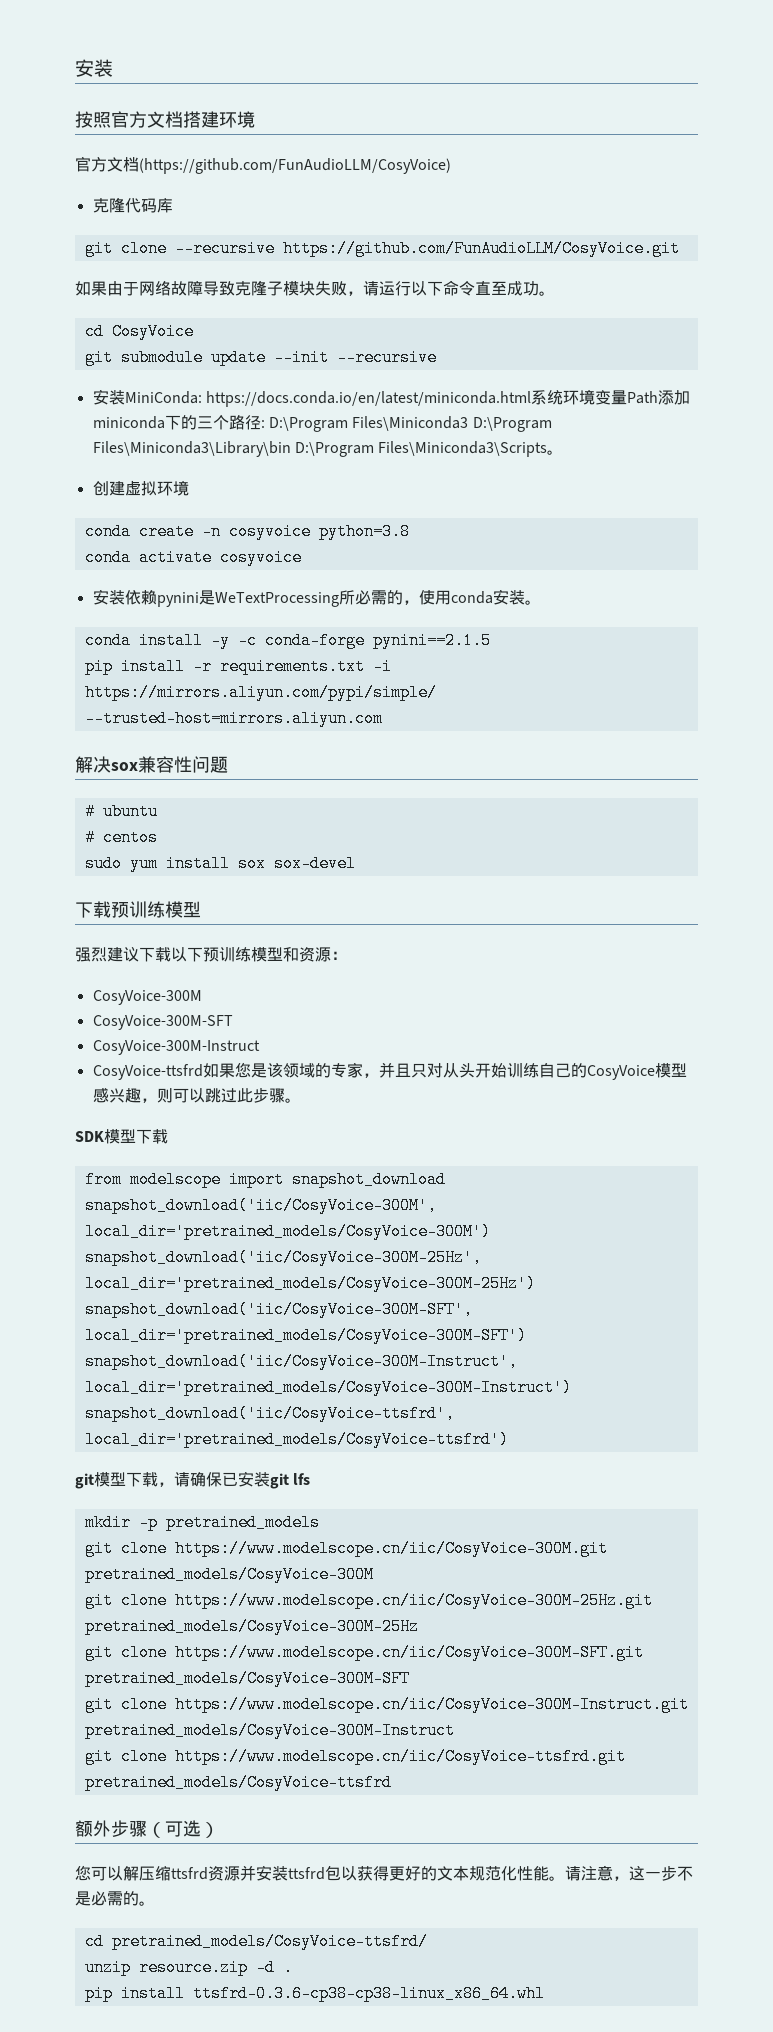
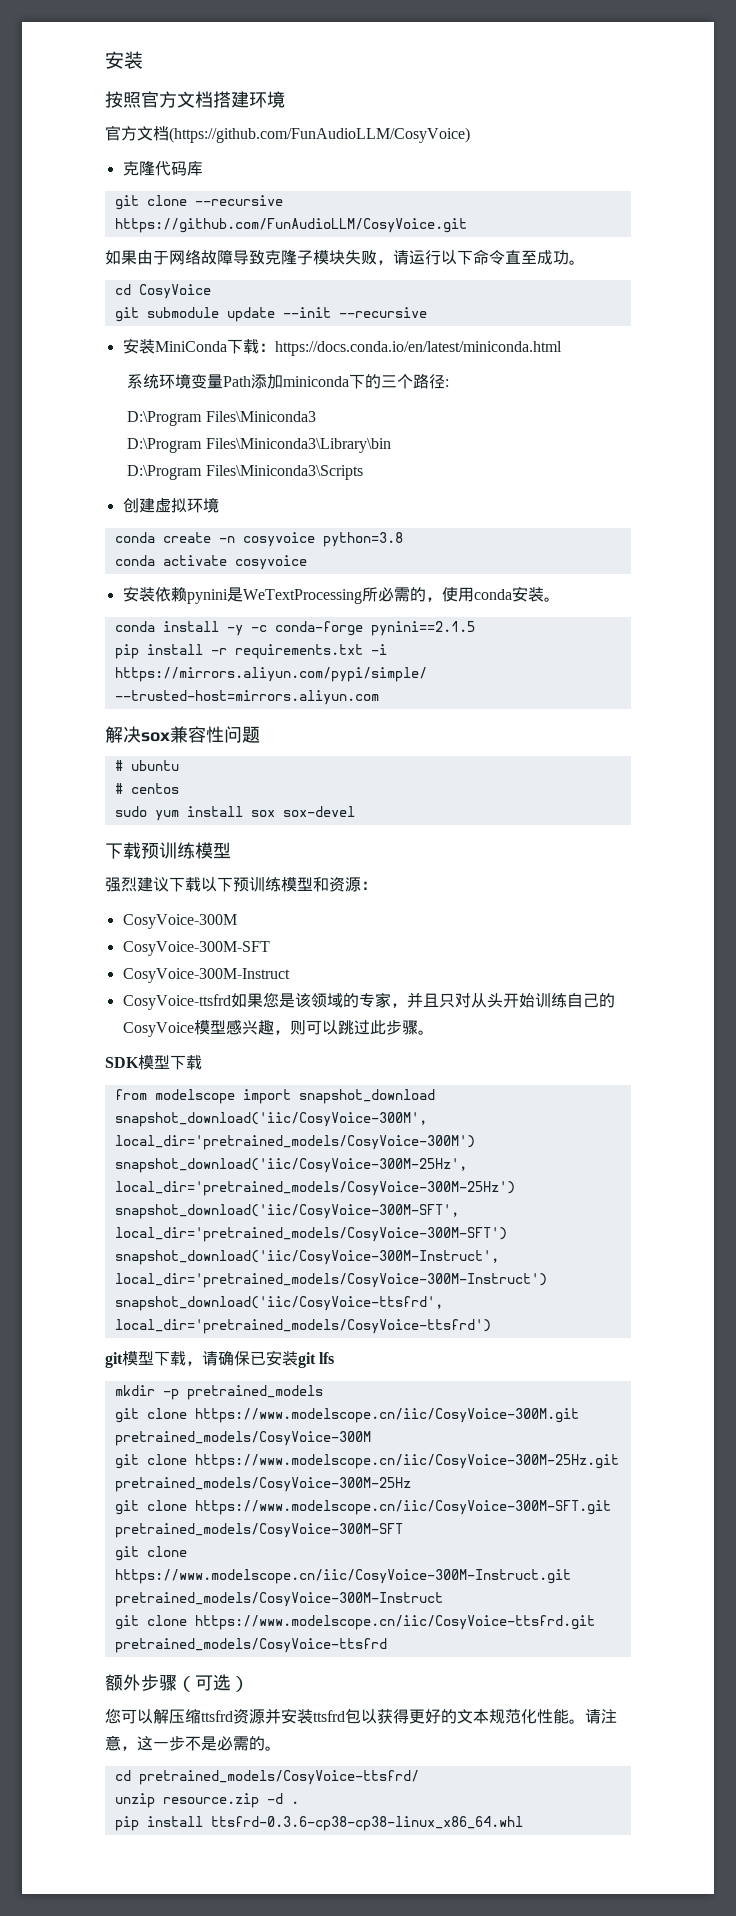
[124,391,202,404] MiniConda: -> [154,339,275,354] MiniConda下载：
(531, 399) none -> (562, 348) //
(265, 424) none -> (450, 383) //
(469, 423) none -> (316, 416) //
(291, 449) none -> (391, 445) //
[547,450,564,455] 。 -> (363, 472) none

